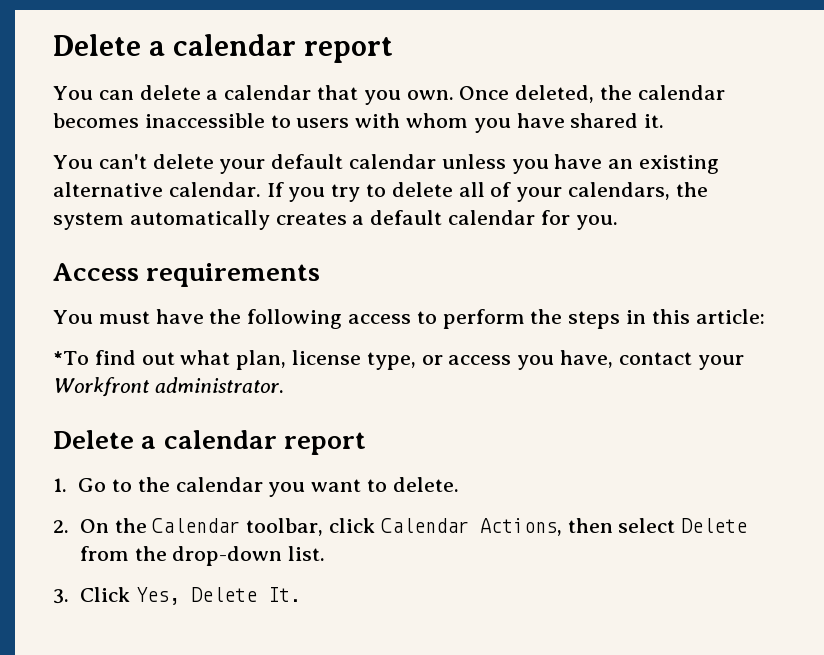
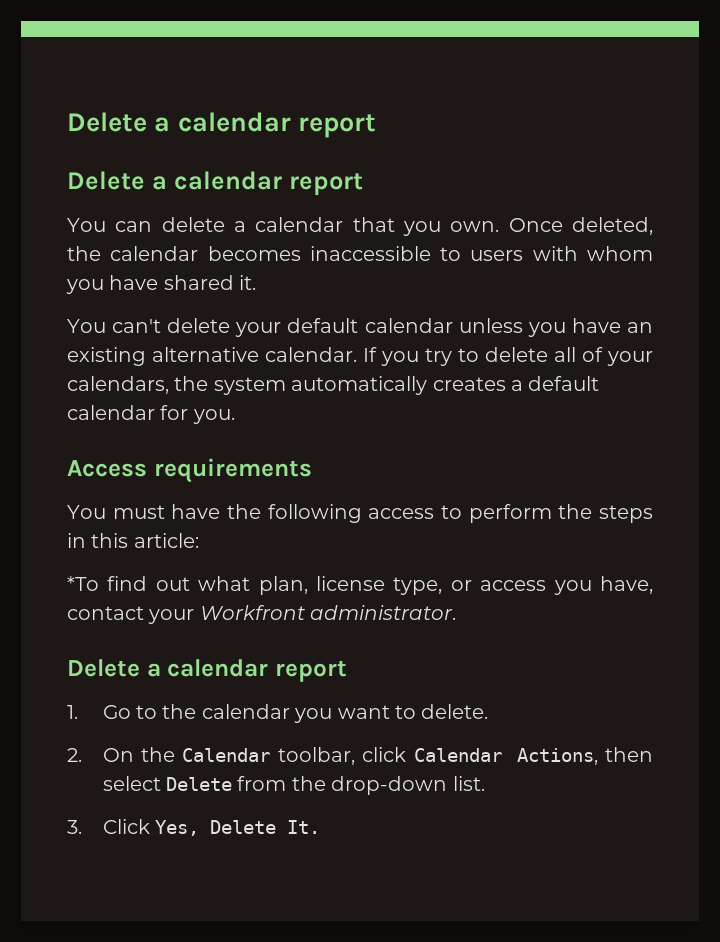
[53,34,394,63] Delete a calendar report -> [67,112,376,138] [67,171,363,196] Delete a calendar report // Delete a calendar report

